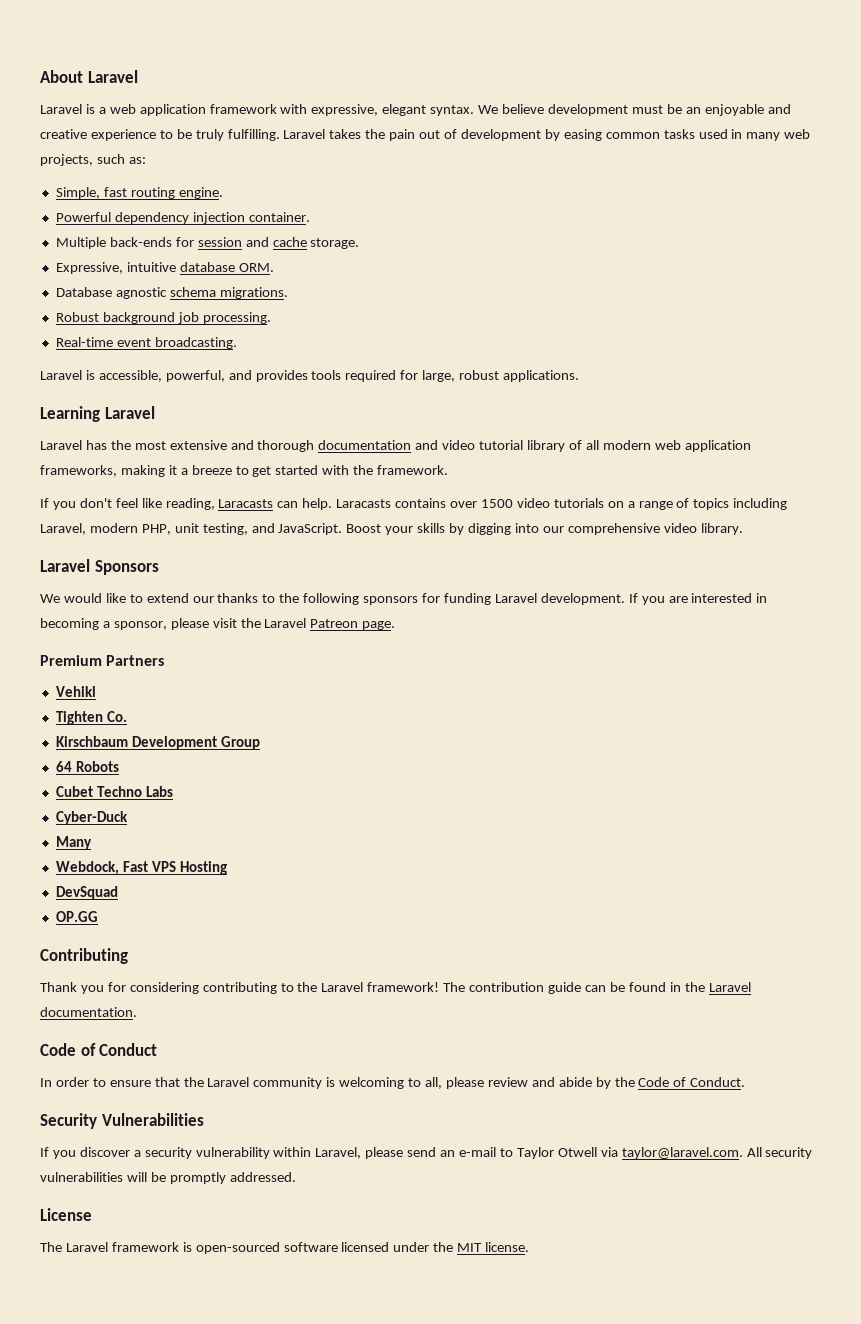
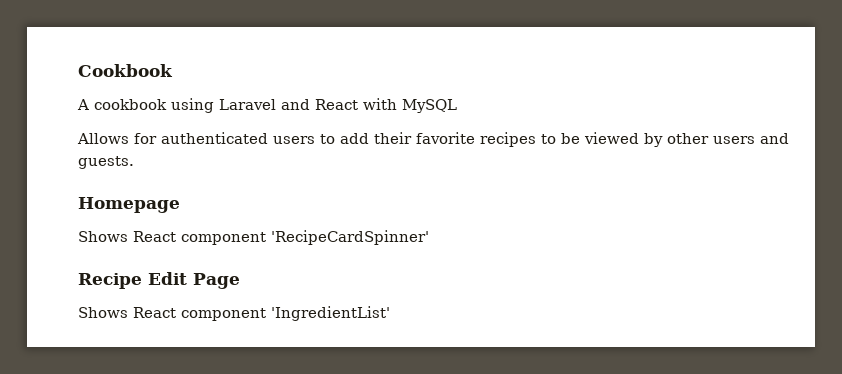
[40,70,138,83] [40,104,791,116] [40,129,811,141] [40,154,146,166] [55,187,223,199] [55,212,310,224] [55,237,360,249] [55,262,274,274] [55,287,288,299] [55,312,271,324] [55,337,237,349] [40,370,580,382] [40,406,155,422] [40,440,751,452] [40,465,449,477] [40,498,788,510] [40,523,743,535] [40,559,159,575] [40,593,768,605] [40,618,396,630] [40,655,165,666] [55,686,96,697] [55,711,127,725] [55,736,260,750] [55,761,119,772] [55,786,173,797] [55,811,128,825] [55,836,92,850] [55,861,227,875] [55,886,118,900] [55,911,98,922] [40,948,128,964] [40,982,751,994] [40,1007,137,1017] [40,1043,158,1056] [40,1077,746,1089] [40,1113,204,1129] [40,1147,813,1159] [40,1172,296,1184] [40,1208,92,1221] [40,1242,530,1254] About Laravel // Laravel is a web application framework with expressive, elegant syntax. We believe development must be an enjoyable and creative experience to be truly fulfilling. Laravel takes the pain out of development by easing common tasks used in many web projects, such as: // Simple, fast routing engine. // Powerful dependency injection container. // Multiple back-ends for session and cache storage. // Expressive, intuitive database ORM. // Database agnostic schema migrations. // Robust background job processing. // Real-time event broadcasting. // Laravel is accessible, powerful, and provides tools required for large, robust applications. // Learning Laravel // Laravel has the most extensive and thorough documentation and video tutorial library of all modern web application frameworks, making it a breeze to get started with the framework. // If you don't feel like reading, Laracasts can help. Laracasts contains over 1500 video tutorials on a range of topics including Laravel, modern PHP, unit testing, and JavaScript. Boost your skills by digging into our comprehensive video library. // Laravel Sponsors // We would like to extend our thanks to the following sponsors for funding Laravel development. If you are interested in becoming a sponsor, please visit the Laravel Patreon page. // Premium Partners // Vehikl // Tighten Co. // Kirschbaum Development Group // 64 Robots // Cubet Techno Labs // Cyber-Duck // Many // Webdock, Fast VPS Hosting // DevSquad // OP.GG // Contributing // Thank you for considering contributing to the Laravel framework! The contribution guide can be found in the Laravel documentation. // Code of Conduct // In order to ensure that the Laravel community is welcoming to all, please review and abide by the Code of Conduct. // Security Vulnerabilities // If you discover a security vulnerability within Laravel, please send an e-mail to Taylor Otwell via taylor@laravel.com. All security vulnerabilities will be promptly addressed. // License // The Laravel framework is open-sourced software licensed under the MIT license. -> [78,64,173,77] [77,98,457,113] [77,132,789,147] [78,156,134,169] [78,197,180,213] [78,230,429,245] [78,272,240,289] [78,306,390,321] Cookbook // A cookbook using Laravel and React with MySQL // Allows for authenticated users to add their favorite recipes to be viewed by other users and guests. // Homepage // Shows React component 'RecipeCardSpinner' // Recipe Edit Page // Shows React component 'IngredientList'

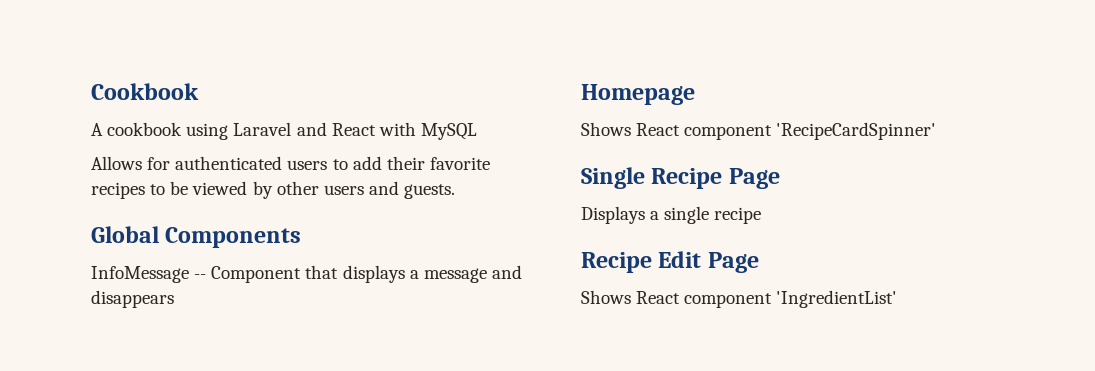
(134, 162) none -> [91,226,302,248] [91,265,522,283] [91,290,174,308] // Global Components // InfoMessage -- Component that displays a message and disappears
(429, 237) none -> [581,167,780,189] [581,206,762,224] // Single Recipe Page // Displays a single recipe

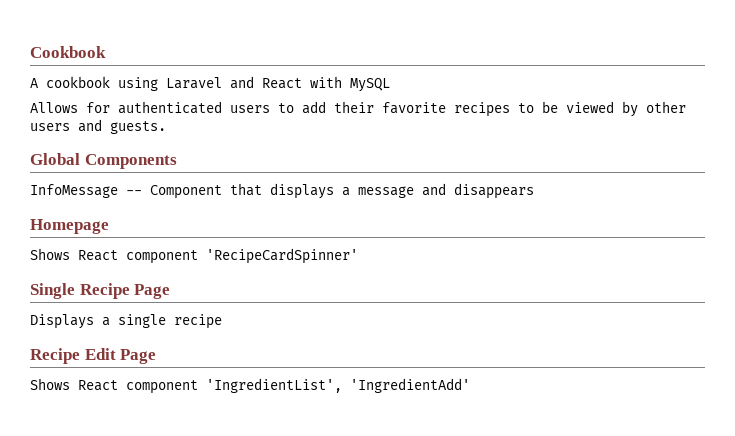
[776,290,898,308] 'IngredientList' -> [206,378,470,393] 'IngredientList', 'IngredientAdd'

